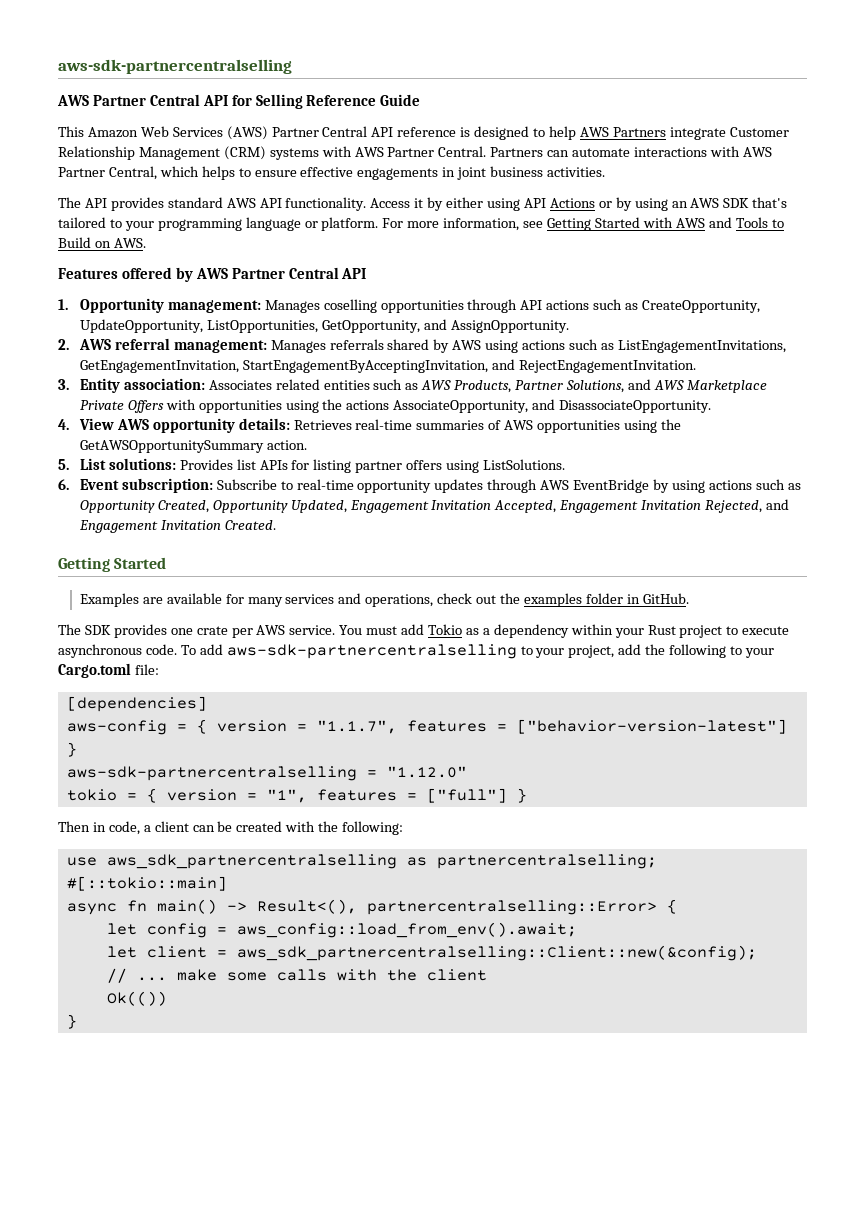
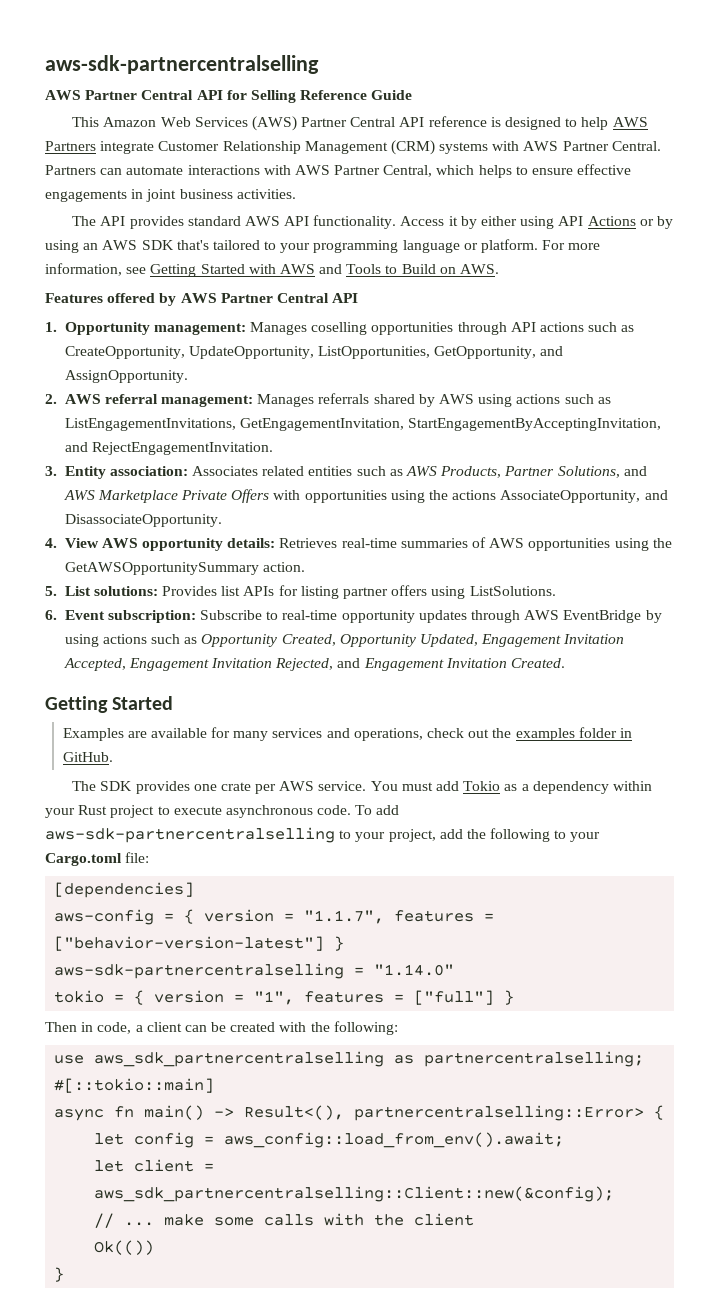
[386,766,467,778] "1.12.0" -> [374,964,455,976] "1.14.0"

